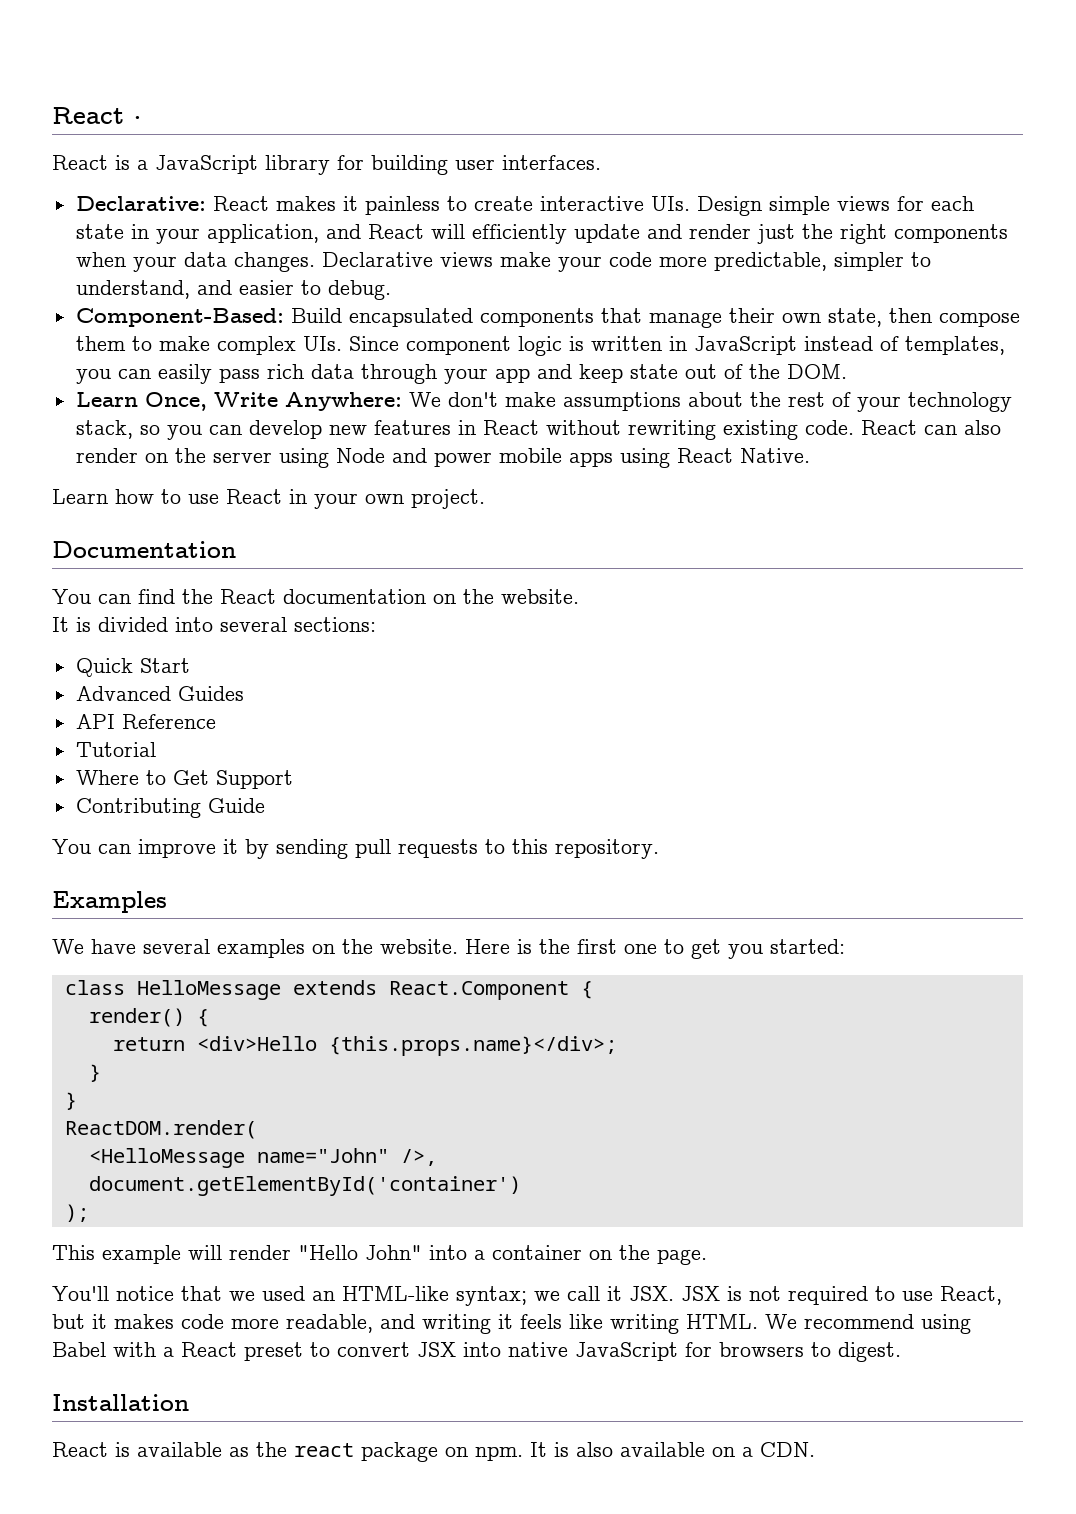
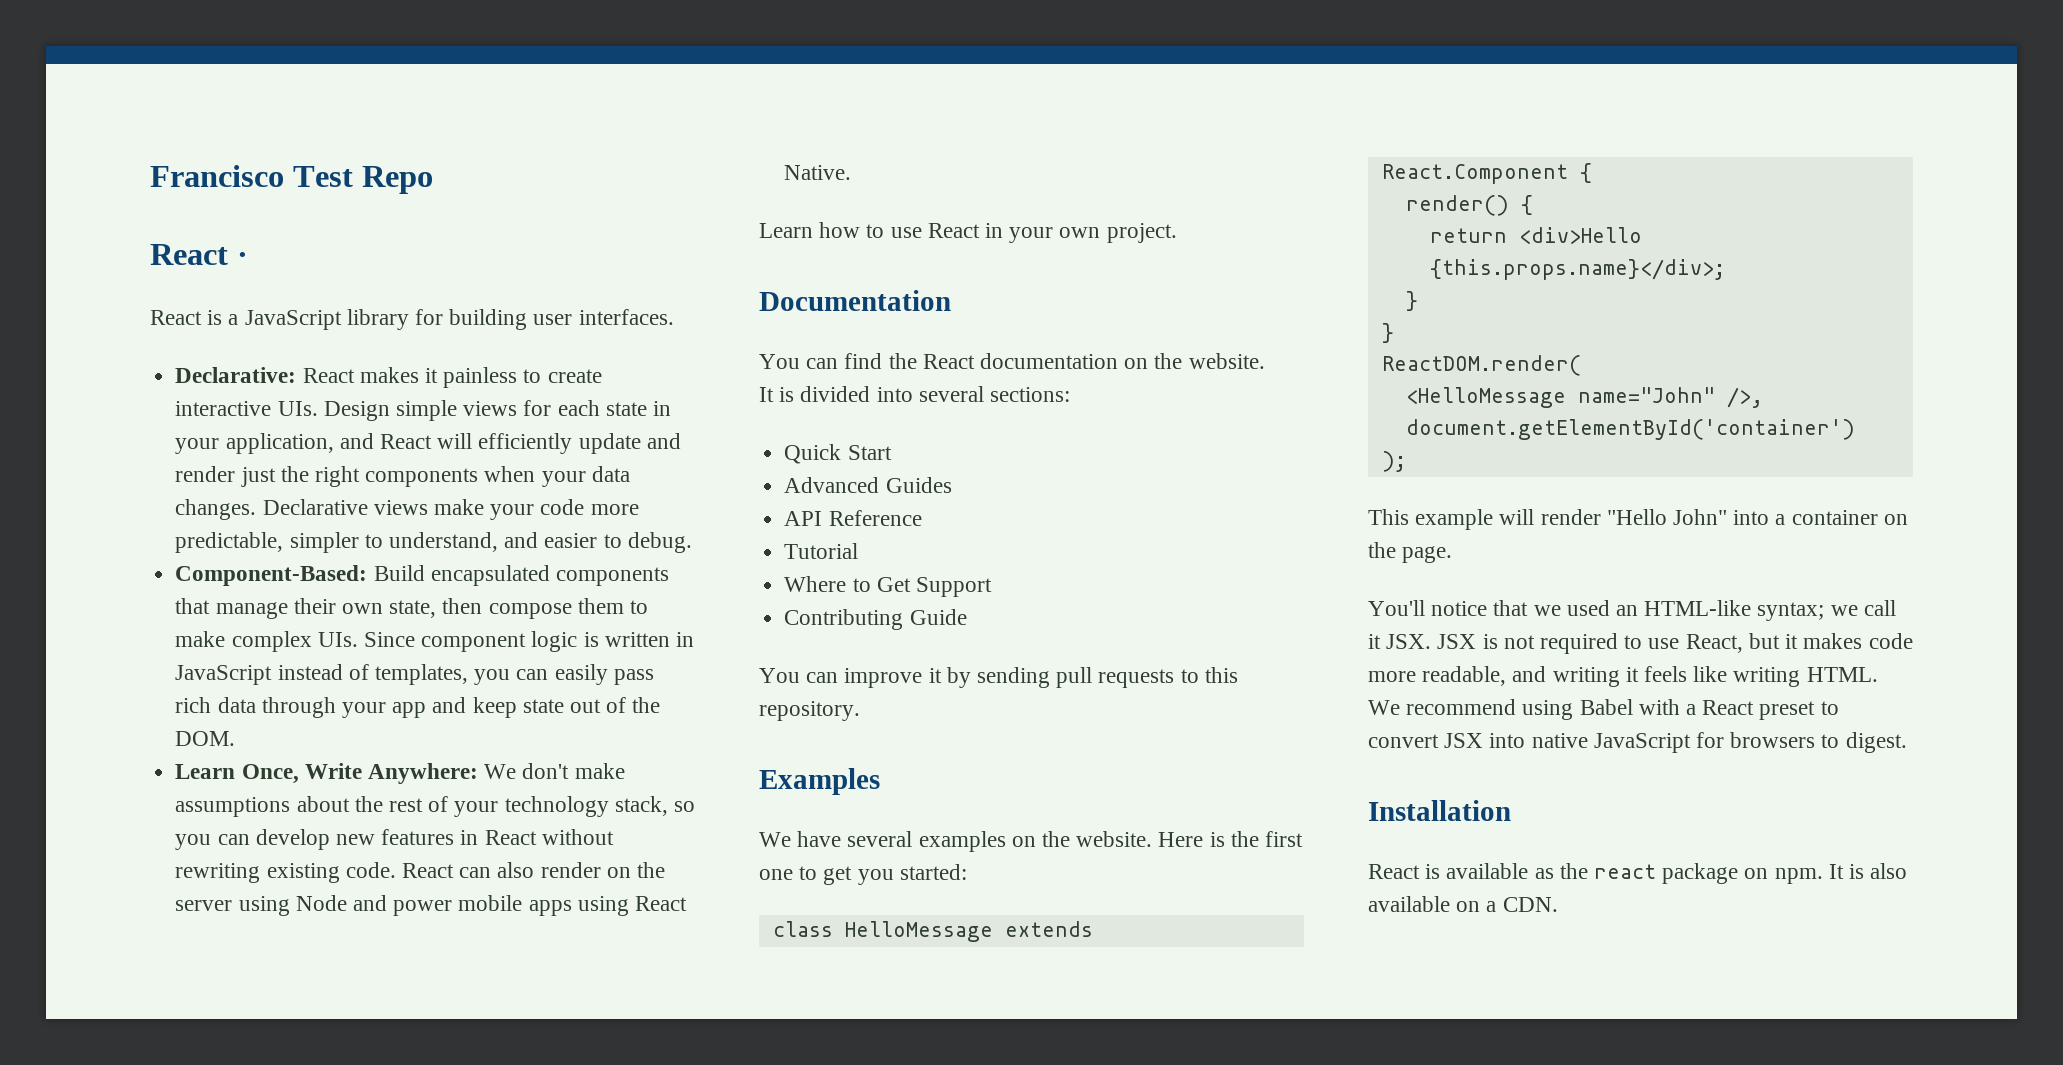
(52, 115) none -> [150,165,433,194] Francisco Test Repo //

